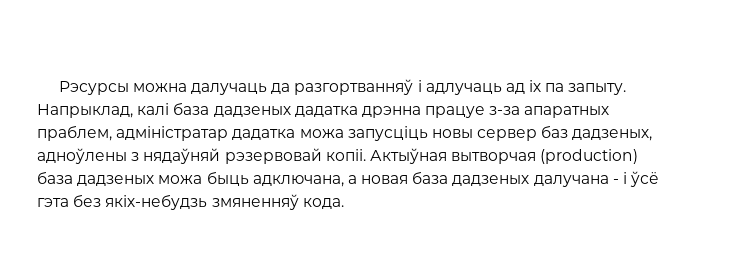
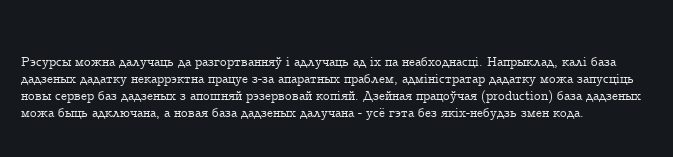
[568,83,627,95] запыту. -> [402,57,483,68] неабходнасці.
[294,106,421,118] дадатка дрэнна -> [80,76,205,86] дадатку некаррэктна
[232,129,296,140] дадатка -> [489,77,536,86] дадатку
[572,129,653,141] [37,148,537,164] дадзеных, адноўлены з нядаўняй рэзервовай копіі. Актыўная вытворчая -> [121,91,477,103] дадзеных з апошняй рэзервовай копіяй. Дзейная працоўчая
[623,171,660,187] і ўсё -> [366,108,385,120] усё
[211,194,299,210] змяненняў -> [521,110,549,117] змен

